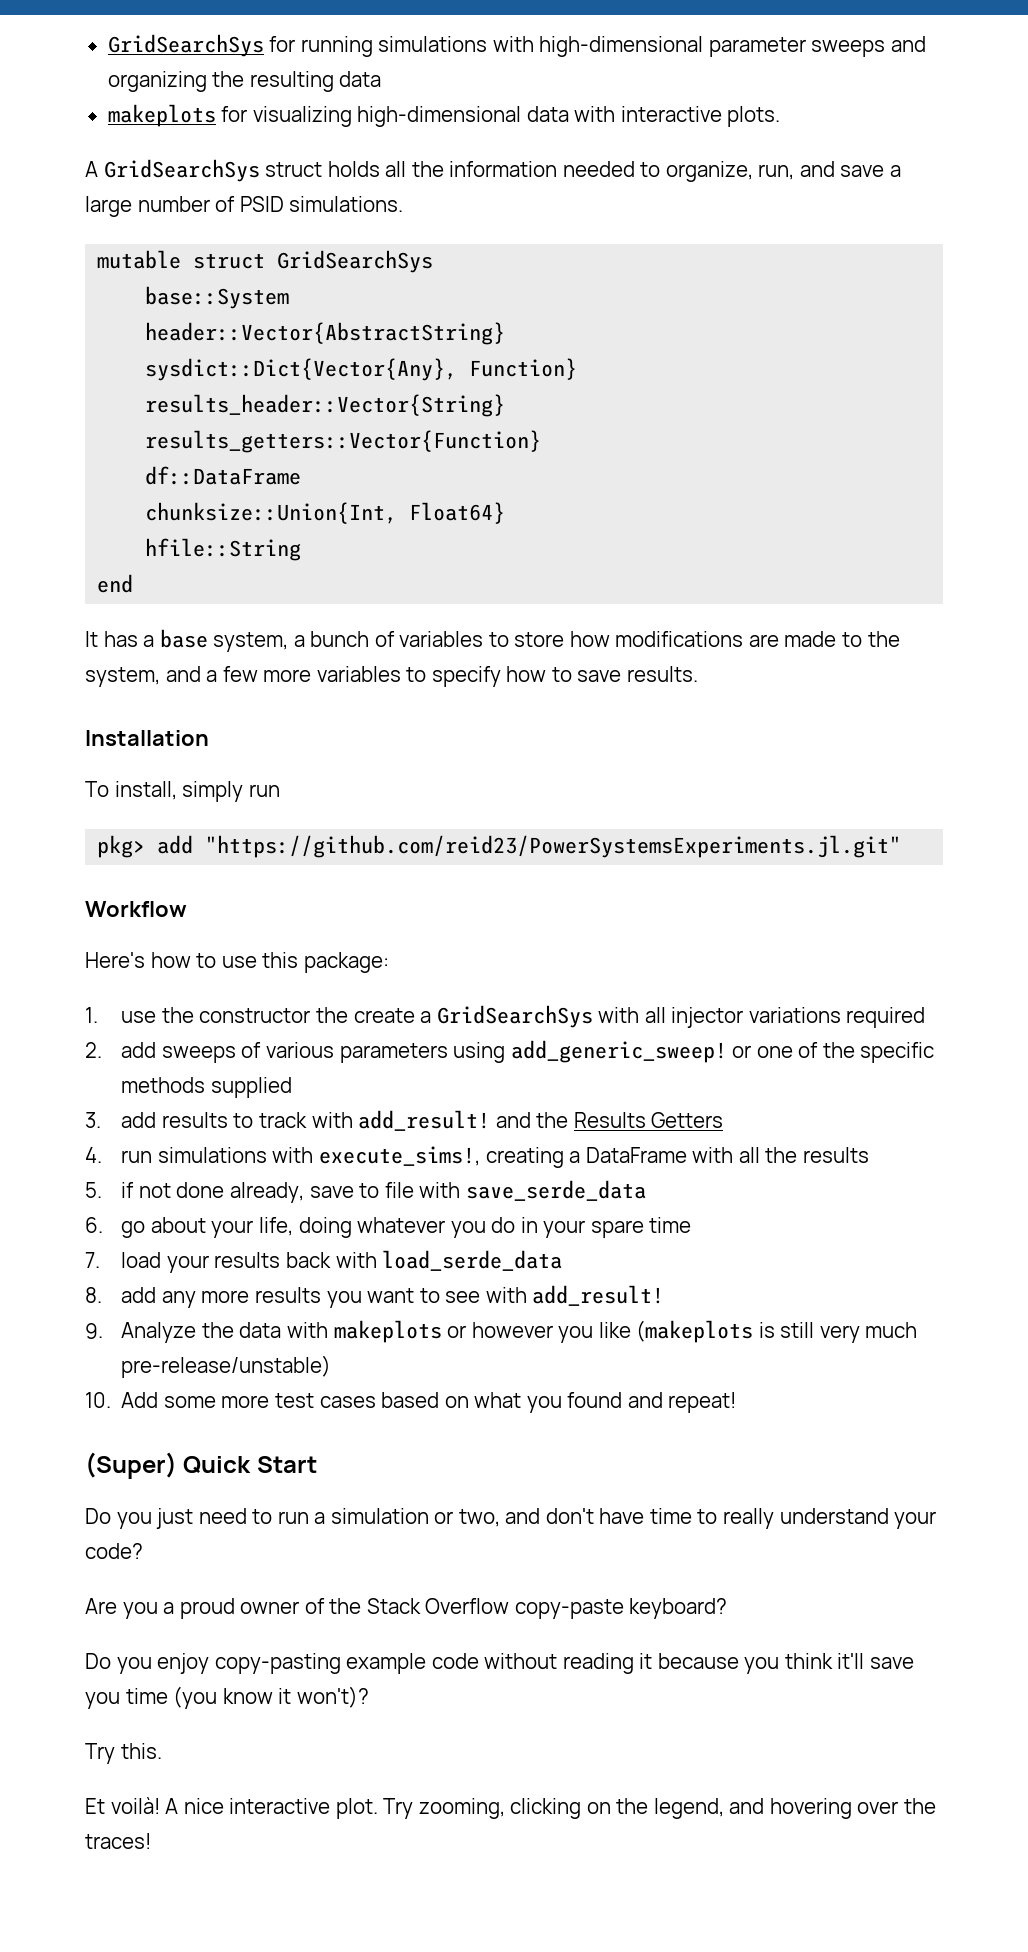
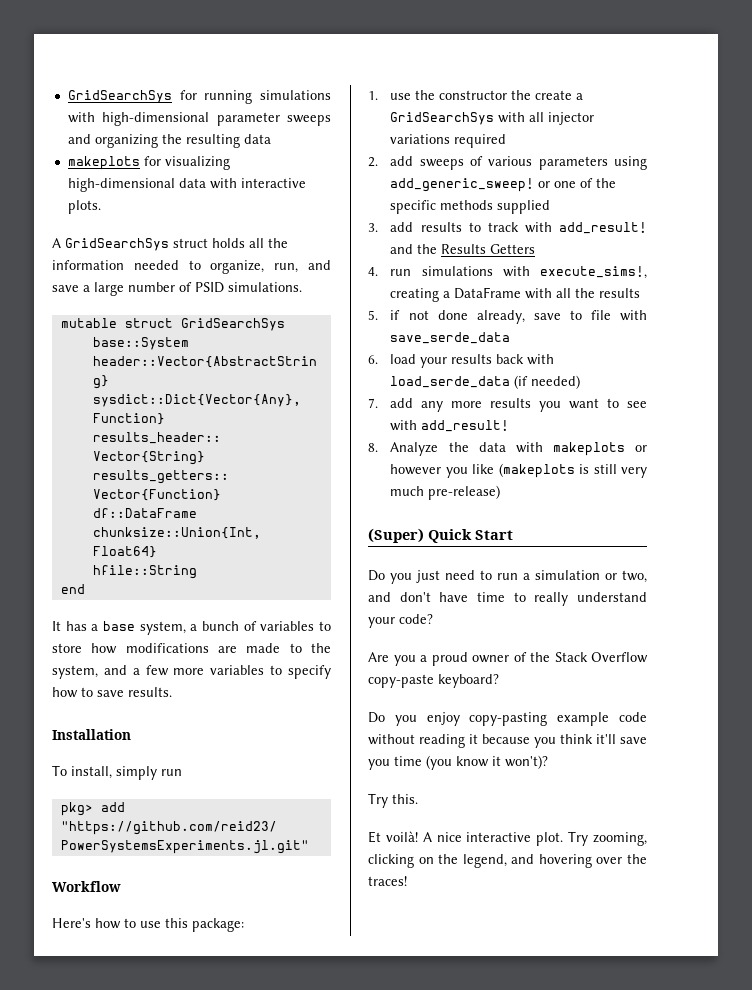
[121,1217,692,1238] [85,1252,100,1268] go about your life, doing whatever you do in your spare time // 7. -> (378, 359) none
[85,1287,102,1303] // 8. -> [514,375,581,389] [368,398,378,408] (if needed) // 7.
[85,1323,103,1339] 9. -> [368,443,378,452] 8.
[121,1355,332,1378] [85,1392,737,1413] pre-release/unstable) // 10. Add some more test cases based on what you found and repeat! -> [428,485,501,500] pre-release)

